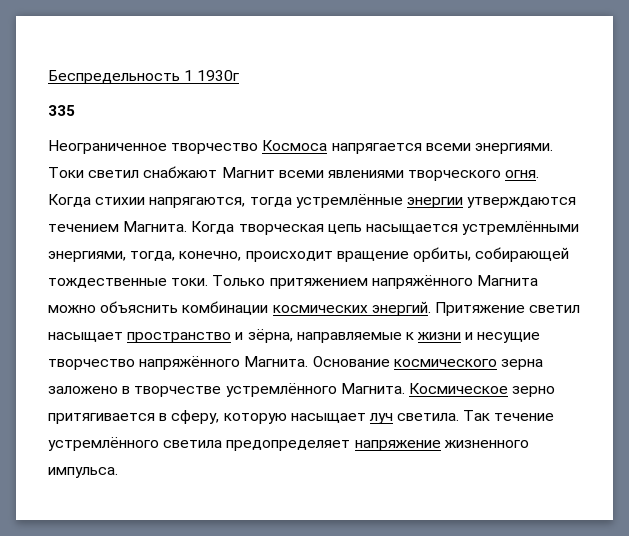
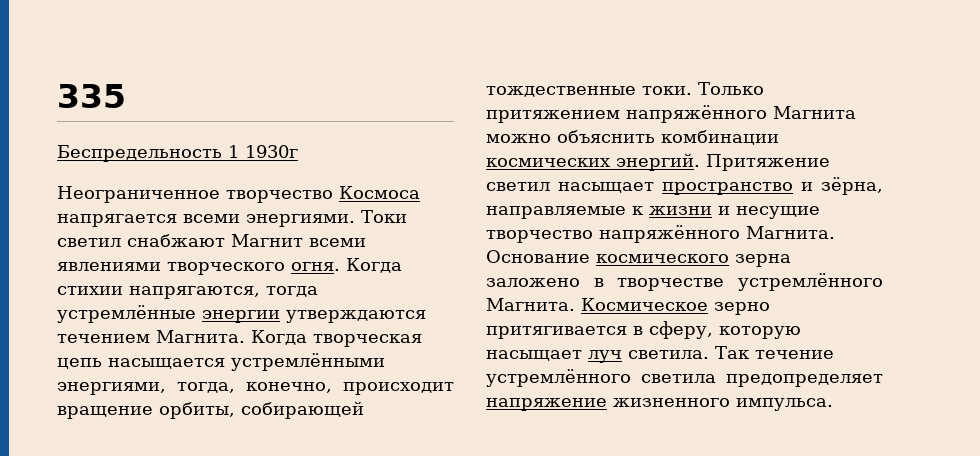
(48, 77) none -> [57,84,126,108] 335 //
[48,105,75,116] // 335 -> (298, 151) none

